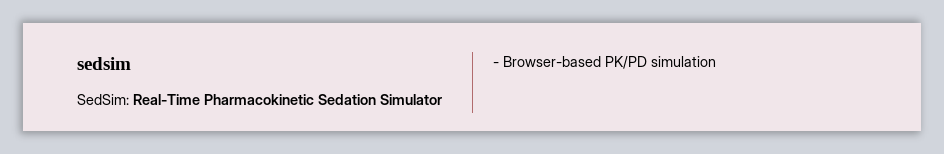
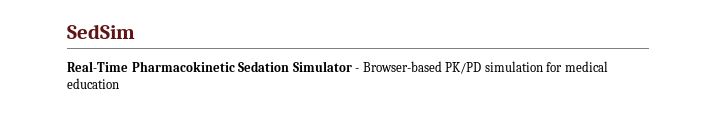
[77,57,131,70] [77,94,129,105] sedsim // SedSim: -> [67,24,135,39] SedSim //
(716, 61) none -> [546,61,608,72] [67,78,119,89] for medical education

